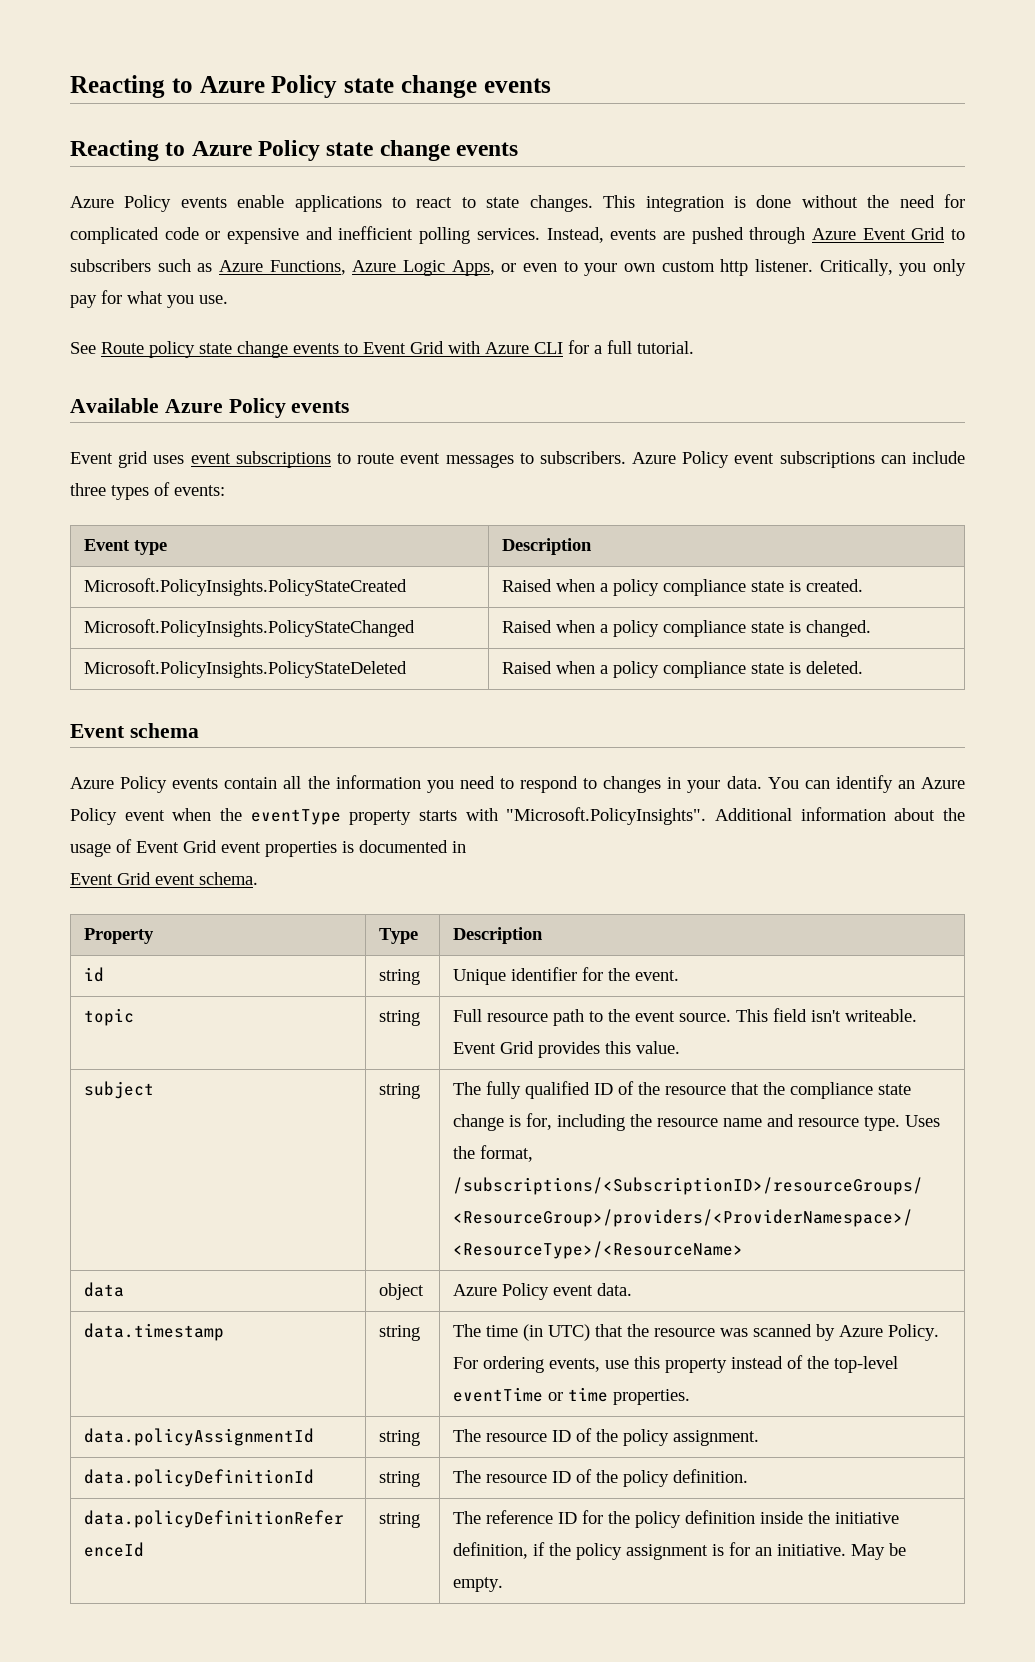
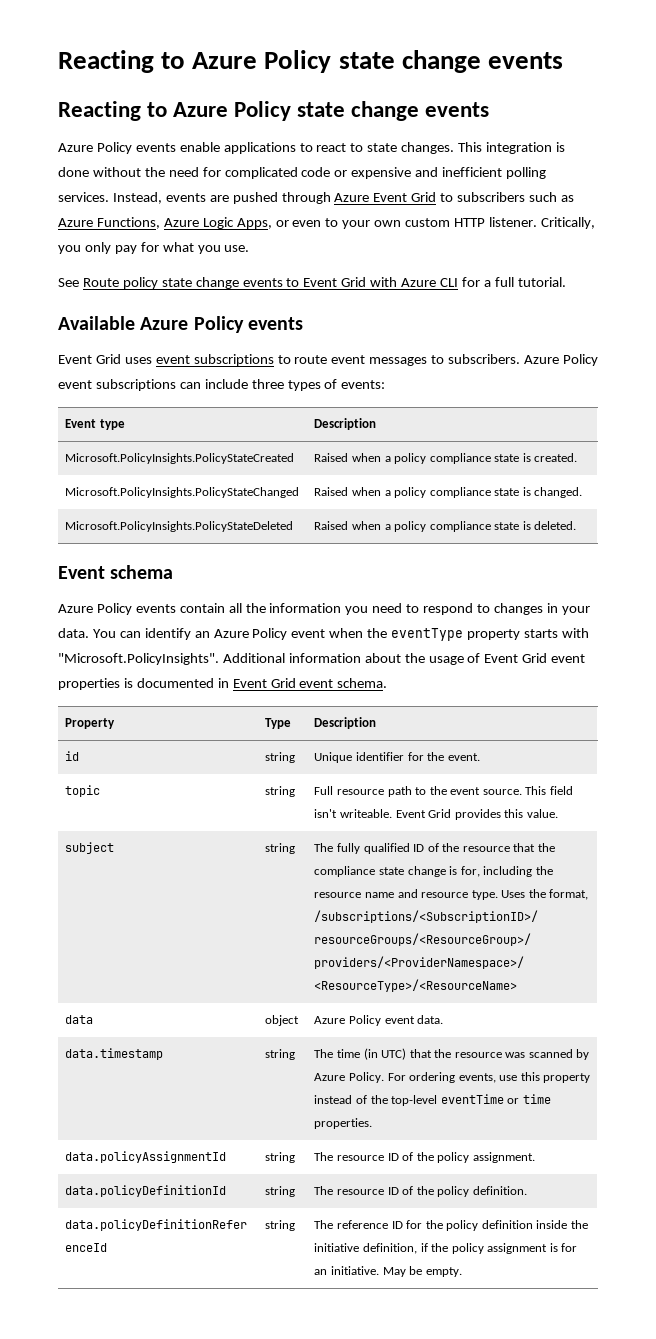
[720,259,749,276] http -> [454,218,486,227] HTTP
[118,451,149,468] grid -> [95,354,121,364] Grid
(466, 847) // -> (229, 683) none

